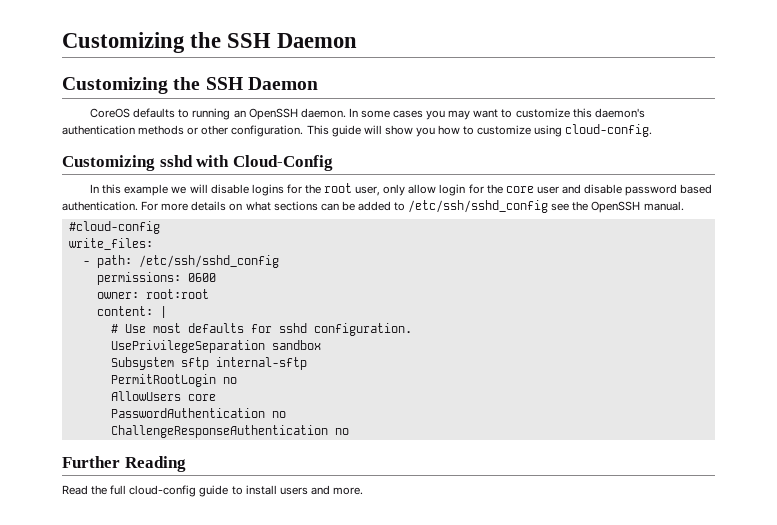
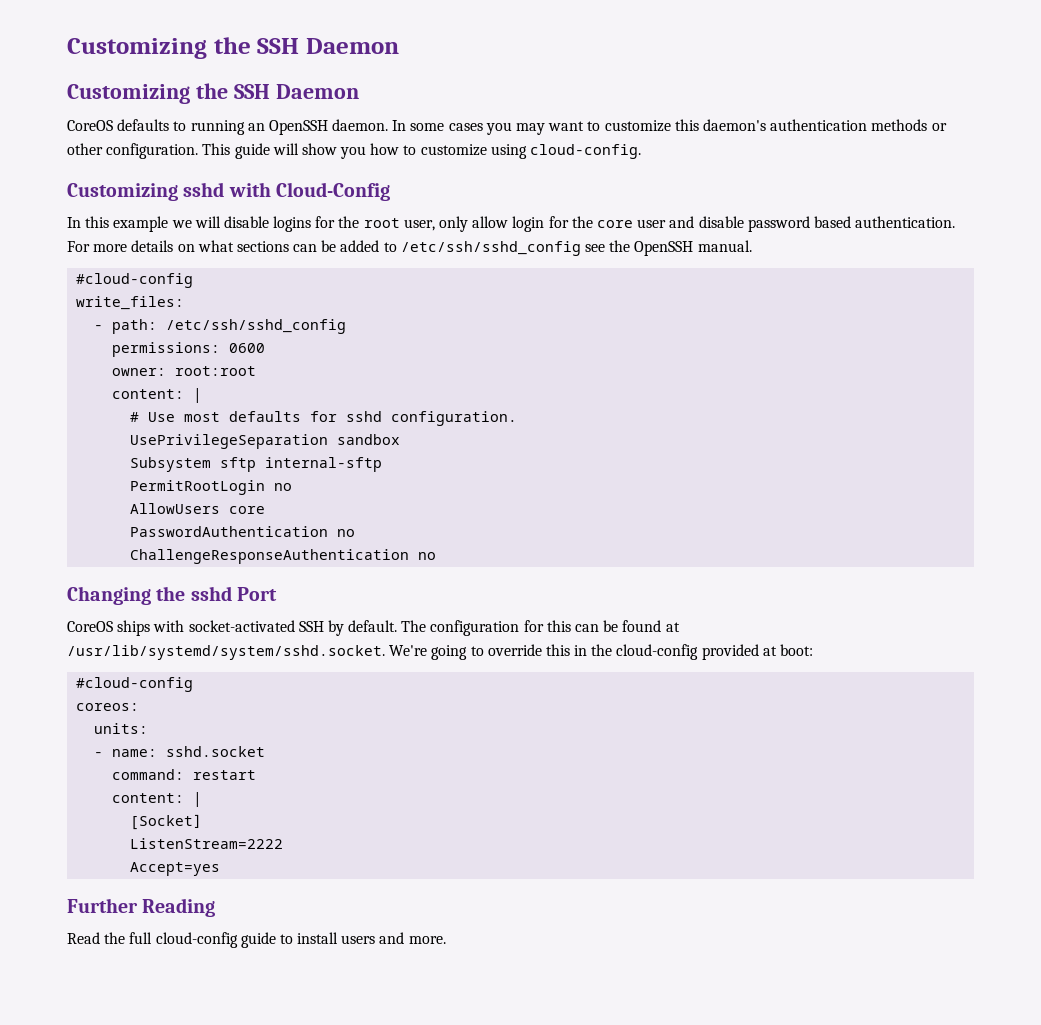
(349, 431) none -> [67,586,277,605] [67,620,680,636] [67,644,814,660] [76,677,194,692] [76,703,140,711] [94,723,149,734] [94,746,266,757] [112,769,257,780] [112,792,203,807] [130,814,203,830] [130,838,284,849] [130,862,221,876] // Changing the sshd Port // CoreOS ships with socket-activated SSH by default. The configuration for this can be found at /usr/lib/systemd/system/sshd.socket. We're going to override this in the cloud-config provided at boot: // #cloud-config // coreos: // units: // - name: sshd.socket // command: restart // content: | // [Socket] // ListenStream=2222 // Accept=yes

